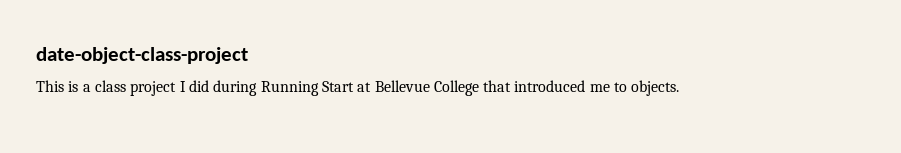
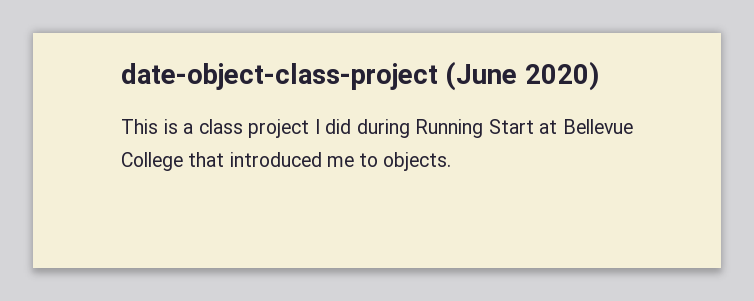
(248, 55) none -> [445,61,599,91] (June 2020)

